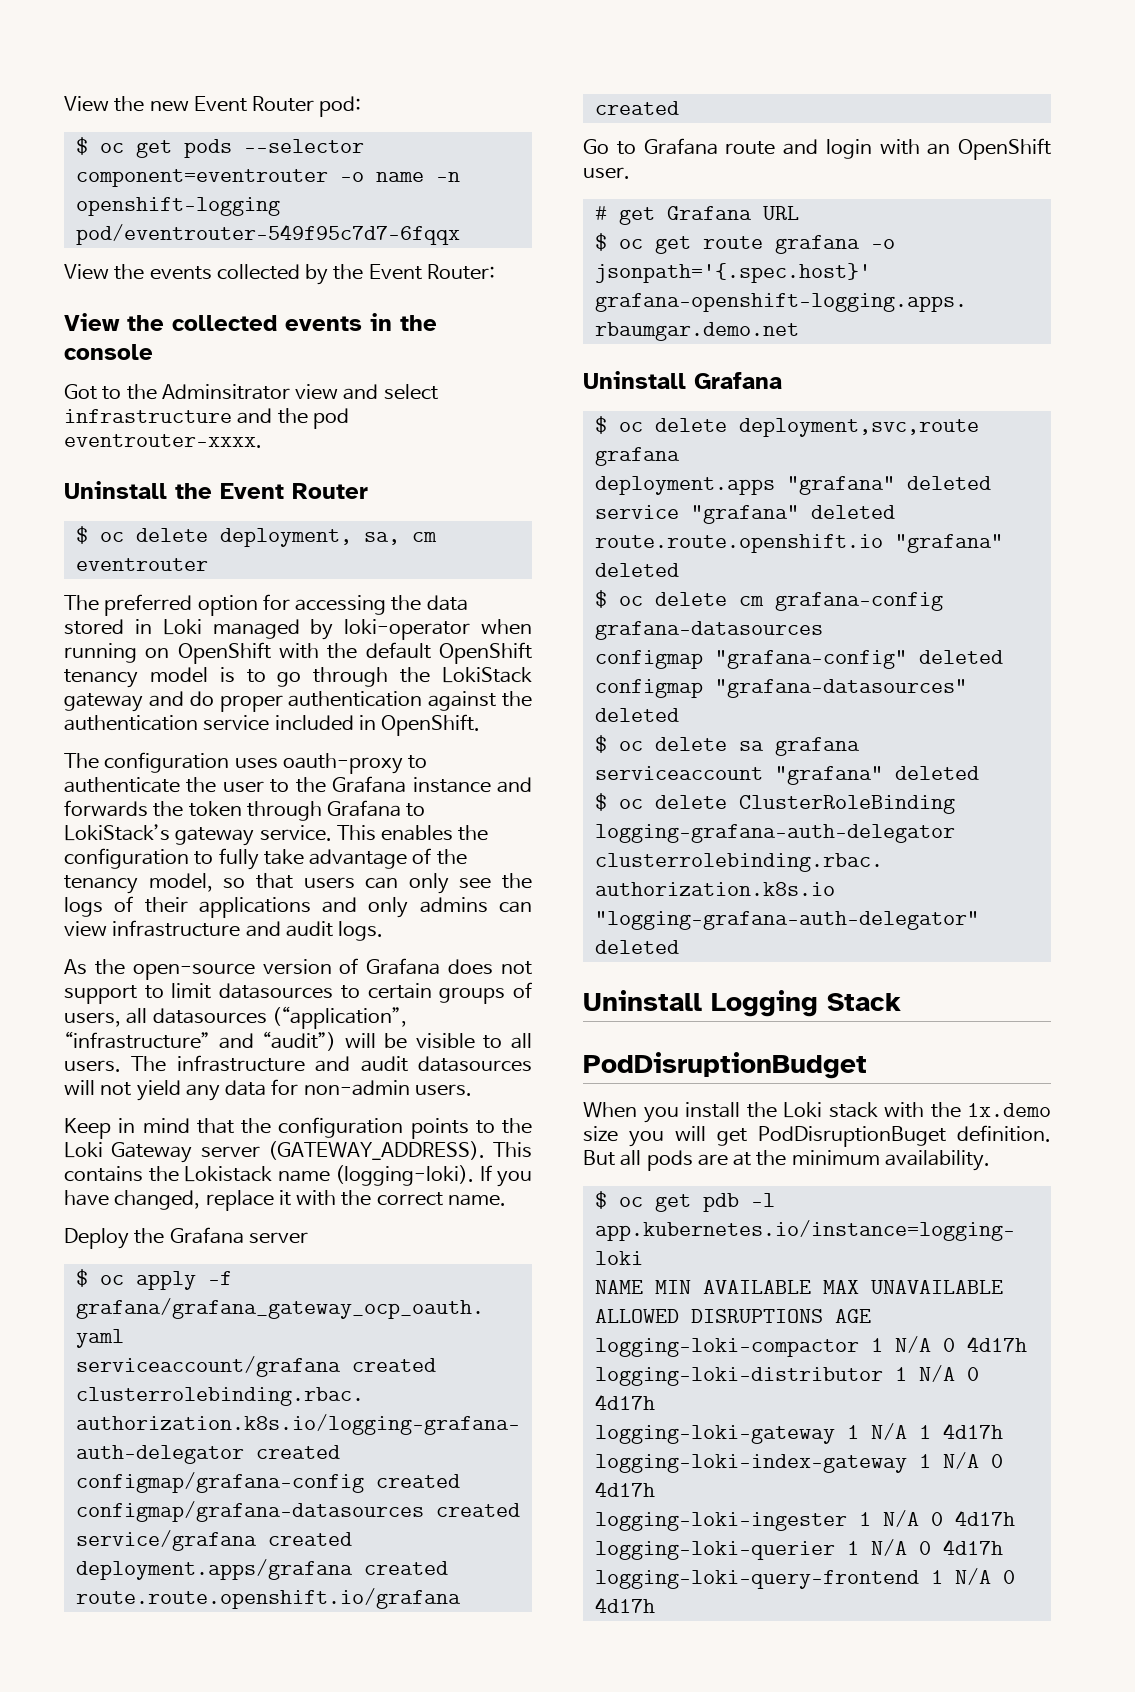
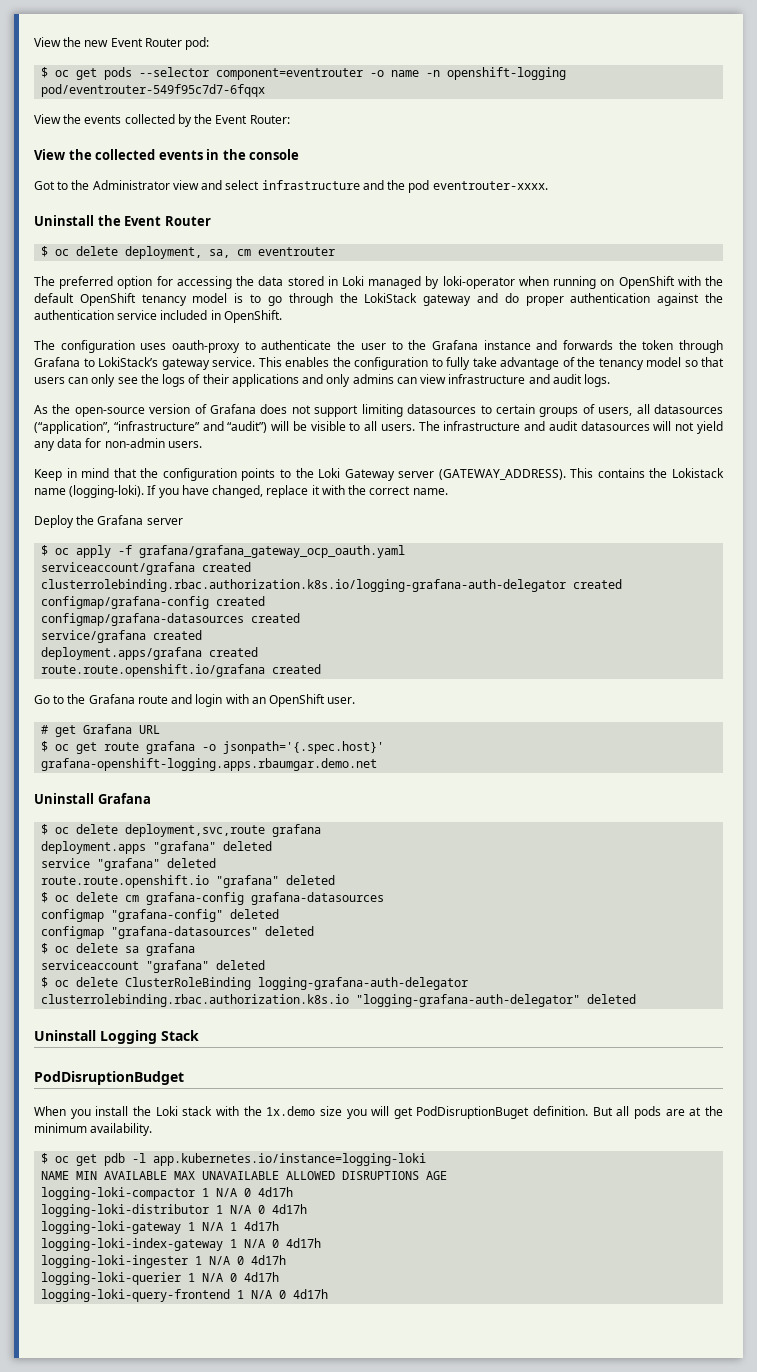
[161,384,290,400] Adminsitrator -> [92,180,170,190] Administrator
[148,873,213,892] model, -> [646,357,681,367] model
[144,983,212,999] to limit -> [361,404,403,417] limiting
(636, 148) none -> [67,694,86,704] the

